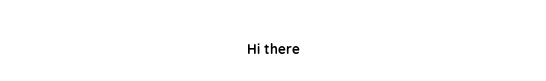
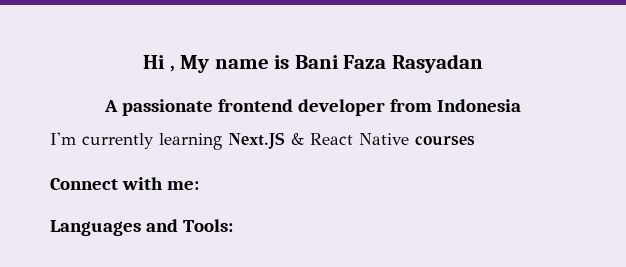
[263,43,300,54] there -> [169,54,483,73] [104,99,521,116] [50,132,475,150] [50,177,199,190] [50,219,233,236] , My name is Bani Faza Rasyadan // A passionate frontend developer from Indonesia // I'm currently learning Next.JS & React Native courses // Connect with me: // Languages and Tools:

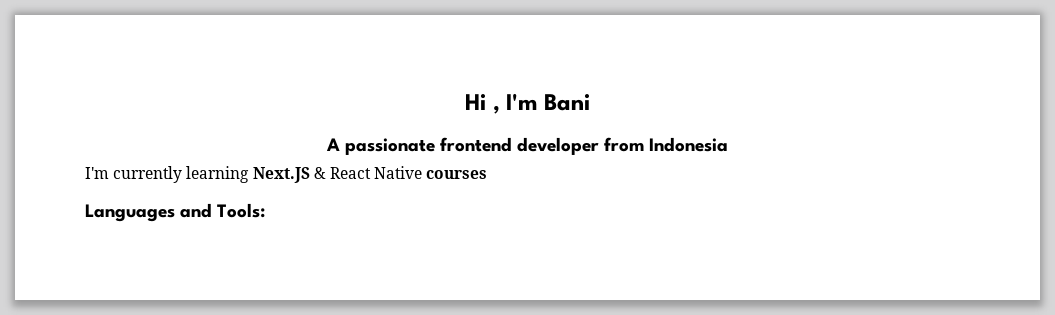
[180,55,290,73] My name is -> [506,93,538,110] I'm
[343,54,483,73] Faza Rasyadan -> (590, 102) none
[50,177,199,190] // Connect with me: -> (488, 174) none

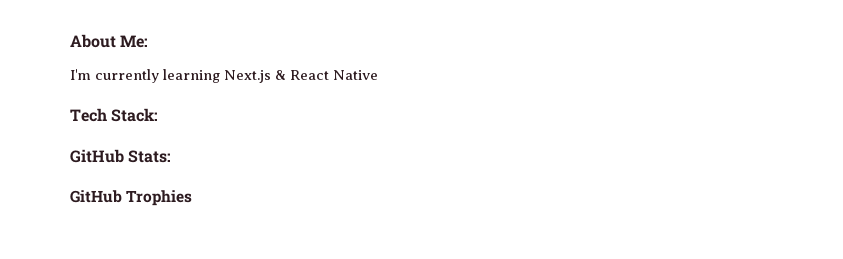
[465,93,590,114] [325,137,729,155] Hi , I'm Bani // A passionate frontend developer from Indonesia -> [70,34,149,48] About Me:
[252,167,310,183] Next.JS -> [224,70,271,83] Next.js
[426,170,488,179] [85,203,266,222] courses // Languages and Tools: -> [70,108,159,122] [70,149,172,163] [70,190,193,206] // Tech Stack: // GitHub Stats: // GitHub Trophies

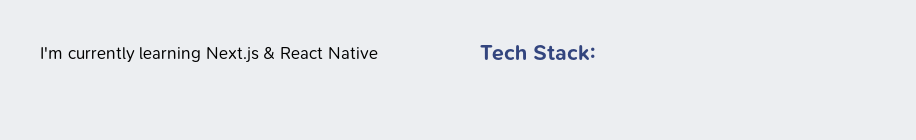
[70,34,149,48] About Me: // -> (40, 53) none
[70,149,172,163] [70,190,193,206] // GitHub Stats: // GitHub Trophies -> (595, 53) none

